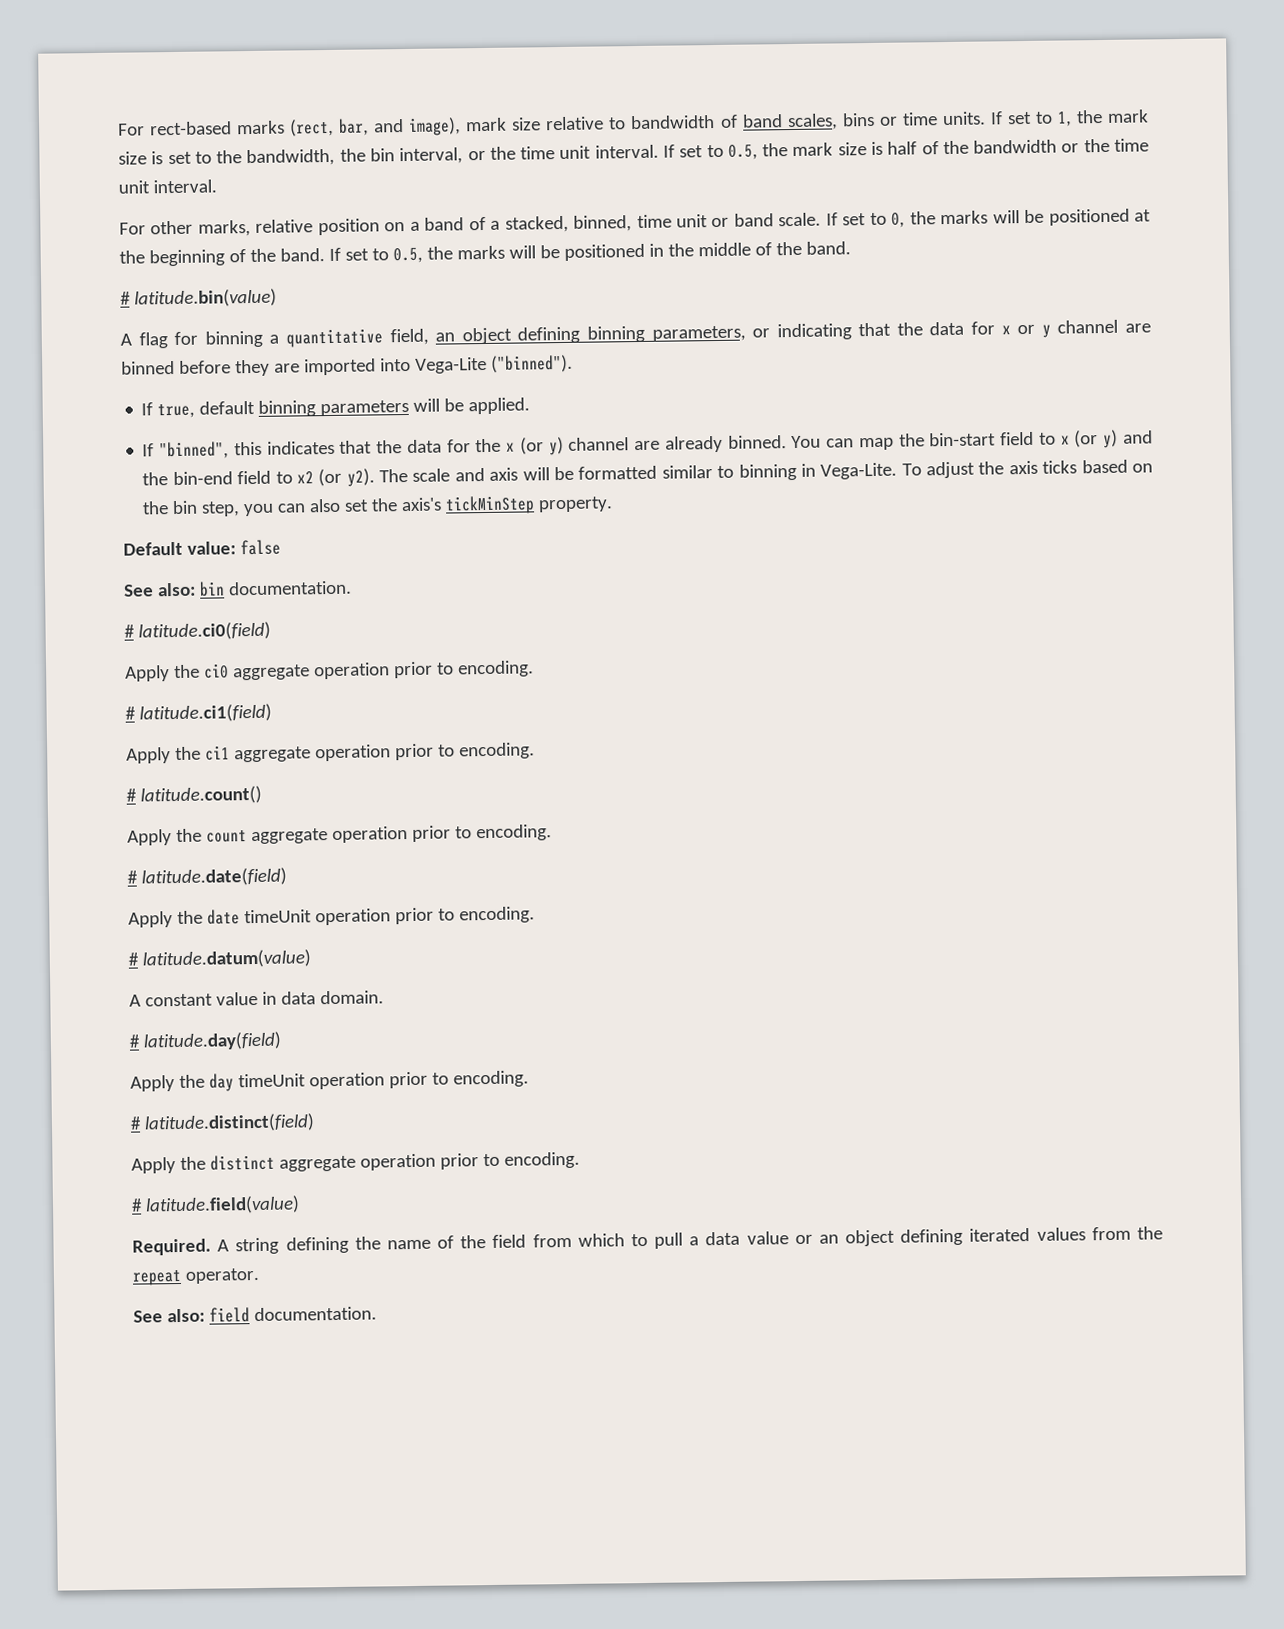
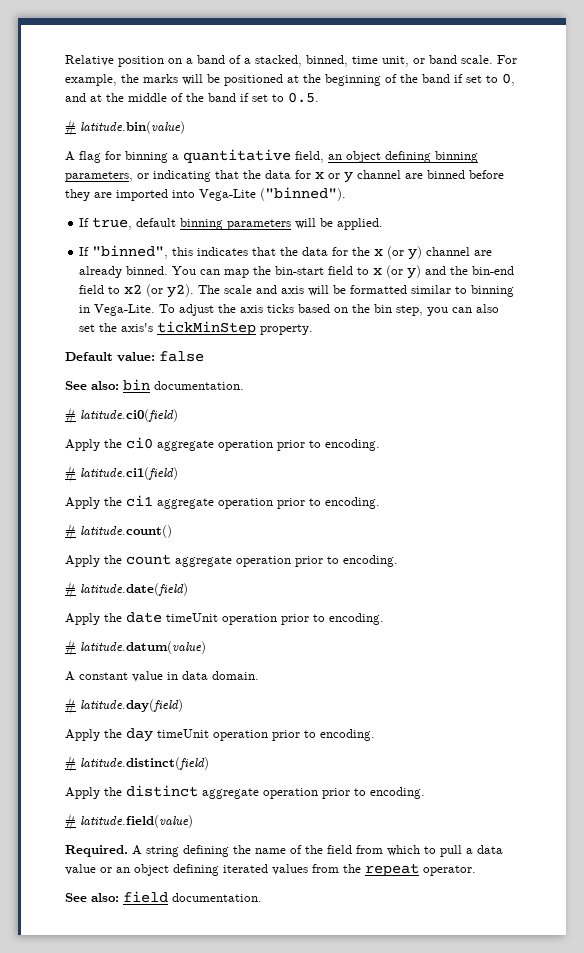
[118,109,1149,137] [118,138,1150,167] [118,179,217,194] [119,219,314,237] For rect-based marks (rect, bar, and image), mark size relative to bandwidth of band scales, bins or time units. If set to 1, the mark size is set to the bandwidth, the bin interval, or the time unit interval. If set to 0.5, the mark size is half of the bandwidth or the time unit interval. // For other marks, relative -> [65,55,114,66] Relative
[675,214,708,228] unit -> [382,56,409,67] unit,
[825,212,906,228] If set to 0, -> [497,55,517,64] [65,74,117,86] For example,
[279,241,851,264] band. If set to 0.5, the marks will be positioned in the middle of the band. -> [422,73,515,86] [65,92,319,103] band if set to 0, and at the middle of the band if set to 0.5.

